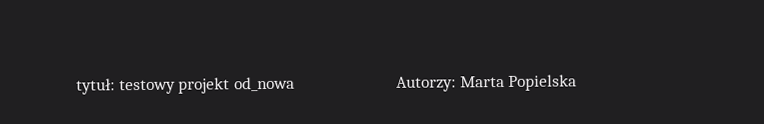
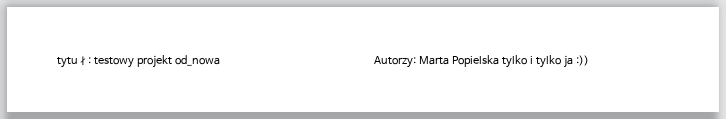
(578, 82) none -> [501,55,589,68] tylko i tylko ja :))

